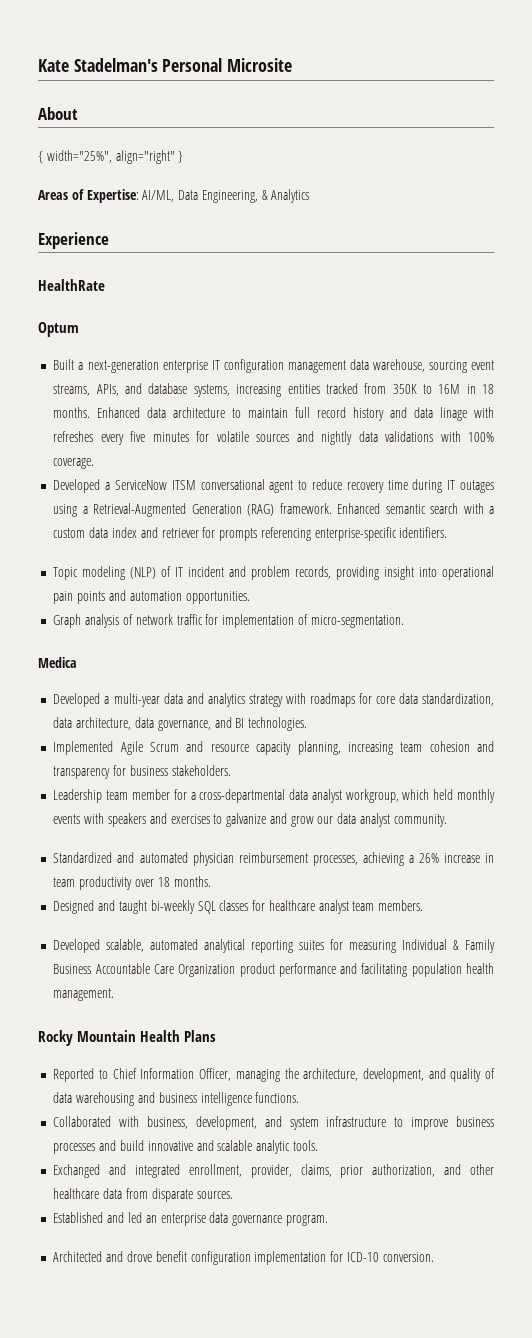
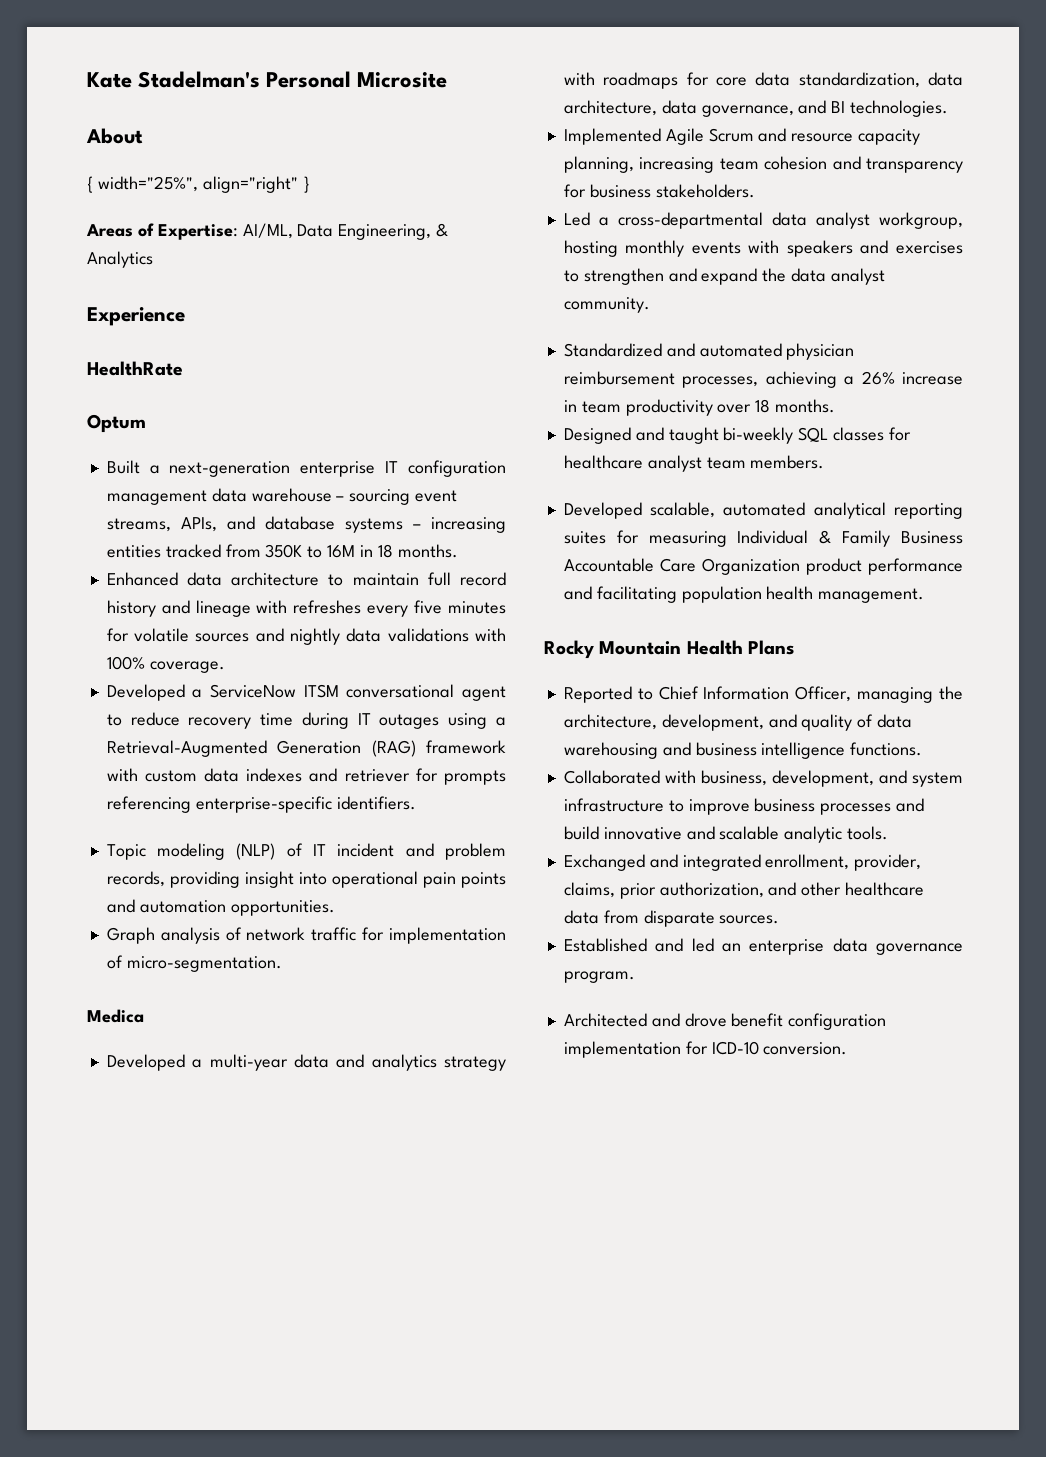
[372,359,425,372] warehouse, -> [251,488,345,502] warehouse –
[193,384,230,397] systems, -> [344,518,421,533] systems –
(91, 412) none -> (458, 551) //
[414,407,468,421] data linage -> [195,600,251,617] lineage
[279,503,494,514] framework. Enhanced semantic search with a -> [426,740,506,754] [106,768,138,782] framework with
[111,527,137,538] index -> [246,768,303,782] indexes
[53,789,187,803] Leadership team member for -> [563,212,590,226] Led
[402,789,454,800] which held -> [563,240,618,257] hosting
[226,813,334,827] galvanize and grow our -> [583,268,787,285] strengthen and expand the

